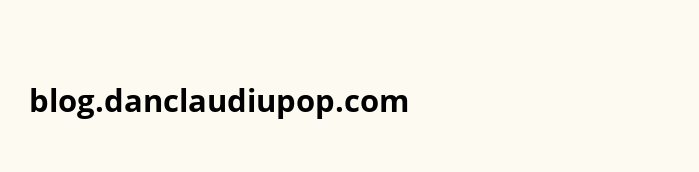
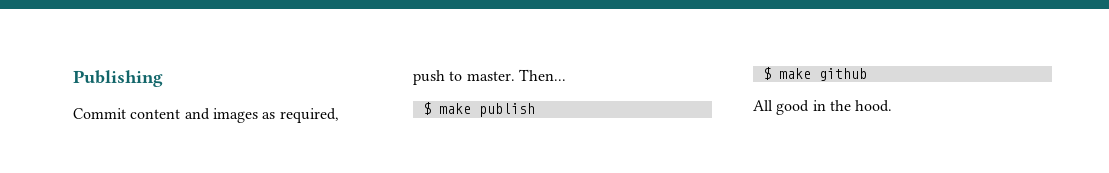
[29,88,409,119] blog.danclaudiupop.com -> [73,70,163,87] [73,108,339,123] [413,69,566,85] [422,102,535,117] [762,67,867,81] [753,100,893,115] Publishing // Commit content and images as required, push to master. Then... // $ make publish // $ make github // All good in the hood.

